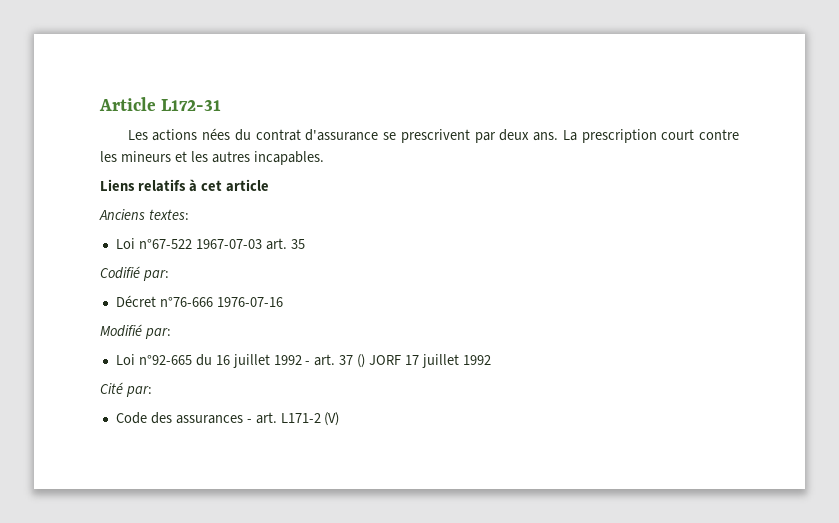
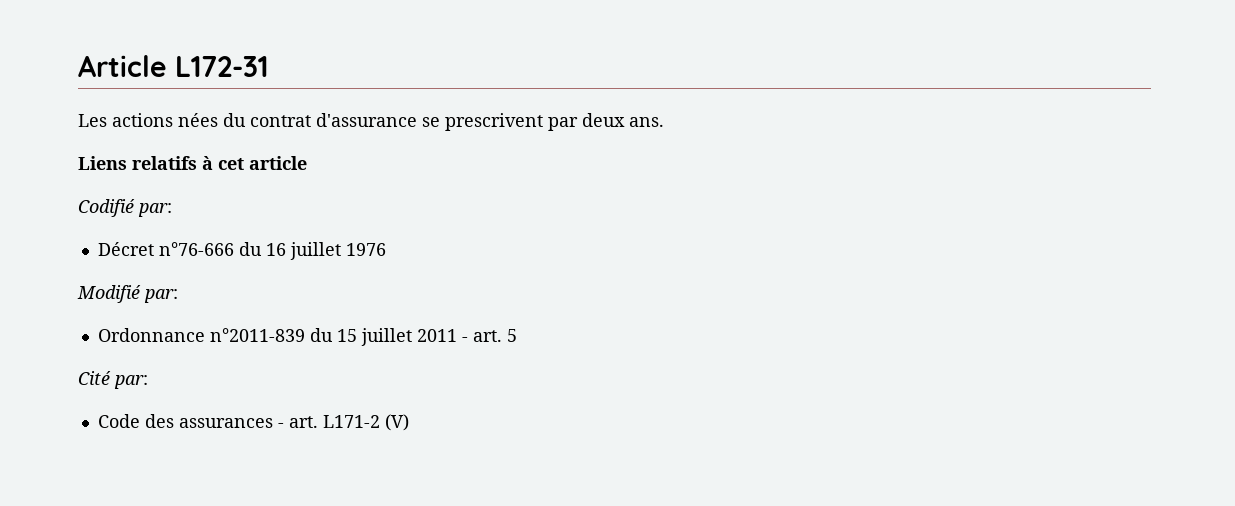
[562,129,739,143] [100,151,324,165] La prescription court contre les mineurs et les autres incapables. -> (664, 122) none
[99,209,189,220] [115,238,305,250] [100,266,169,281] [115,295,283,307] [100,324,171,339] [115,354,491,368] Anciens textes: // Loi n°67-522 1967-07-03 art. 35 // Codifié par: // Décret n°76-666 1976-07-16 // Modifié par: // Loi n°92-665 du 16 juillet 1992 - art. 37 () JORF 17 juillet 1992 -> [78,199,172,217] [97,242,386,260] [77,285,178,303] [97,328,517,346] Codifié par: // Décret n°76-666 du 16 juillet 1976 // Modifié par: // Ordonnance n°2011-839 du 15 juillet 2011 - art. 5

